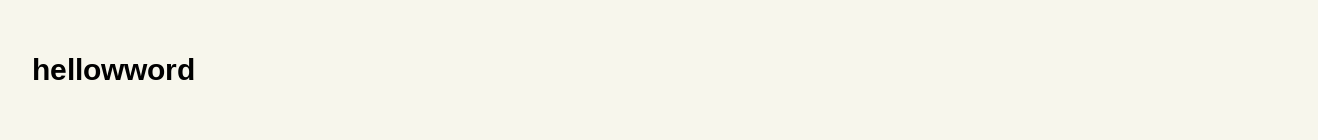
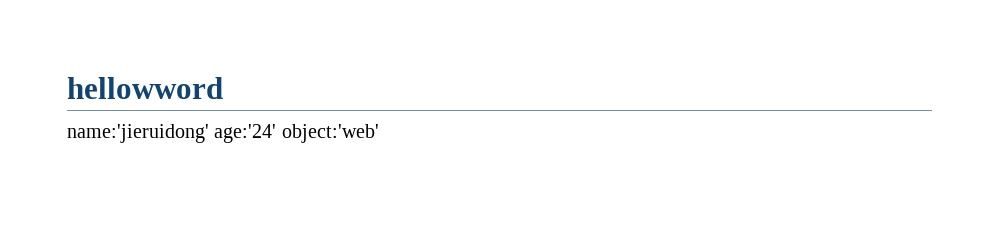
(195, 69) none -> [67,124,379,143] // name:'jieruidong' age:'24' object:'web'

